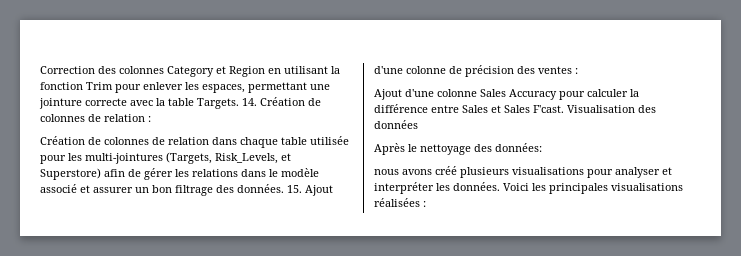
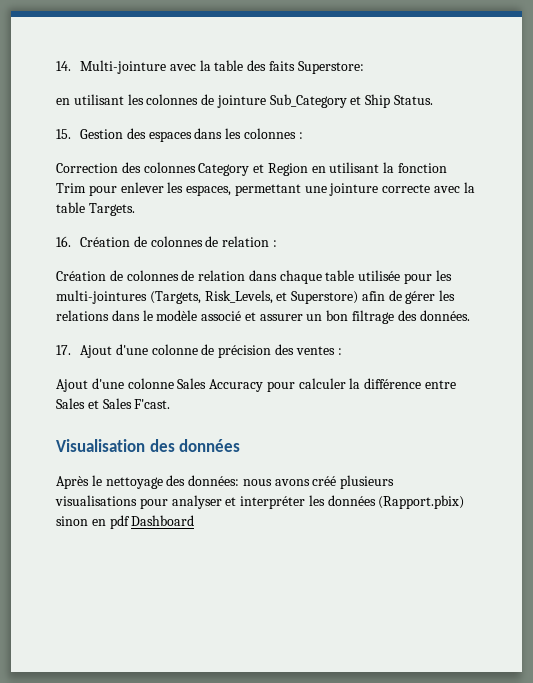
(40, 70) none -> [56,60,364,74] [56,94,434,108] [56,128,303,142] 14. Multi-jointure avec la table des faits Superstore: // en utilisant les colonnes de jointure Sub_Category et Ship Status. // 15. Gestion des espaces dans les colonnes : //
[242,98,257,106] 14. -> [56,236,71,247] // 16.
[287,185,302,193] 15. -> [56,345,71,355] // 17.
(564, 109) none -> (171, 404) //
(542, 147) // -> (240, 480) none
[453,182,683,194] [374,198,426,207] données. Voici les principales visualisations réalisées : -> [327,495,465,509] [56,515,195,529] données (Rapport.pbix) sinon en pdf Dashboard

